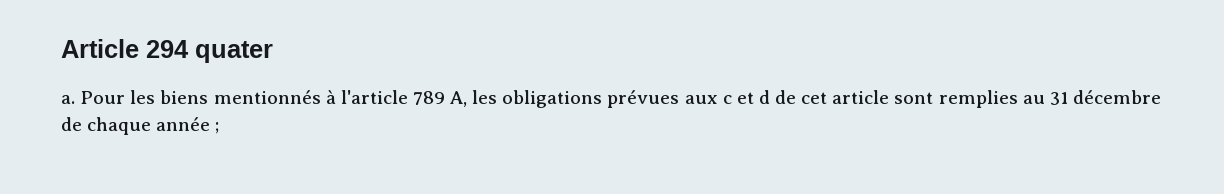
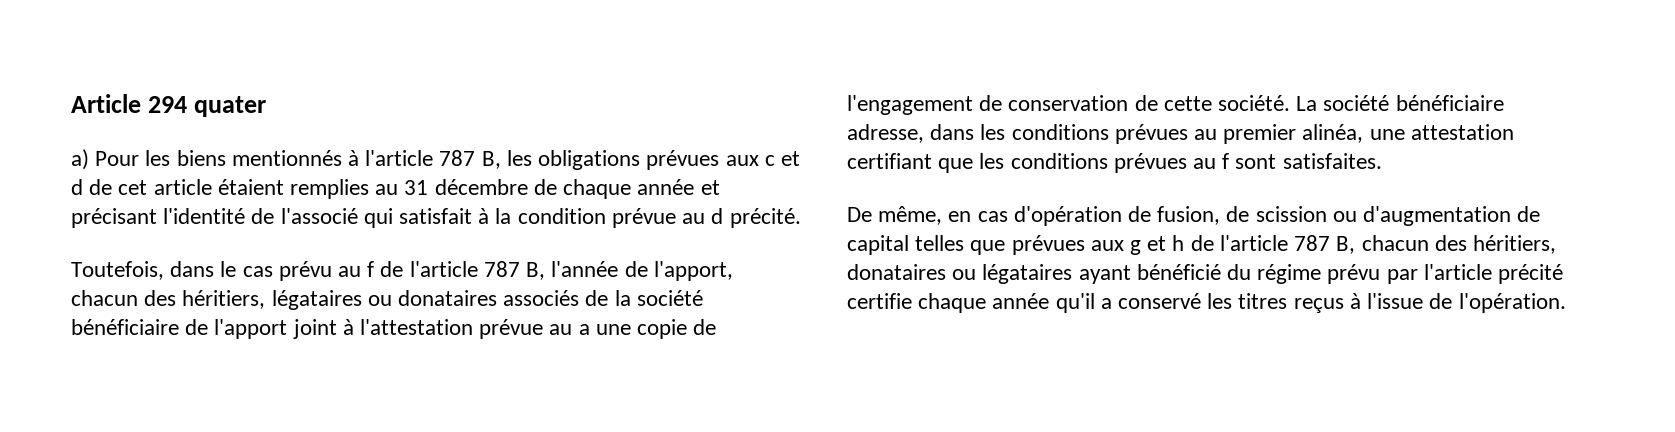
[61,95,75,104] a. -> [71,149,89,170] a)
[412,91,468,107] 789 A, -> [439,150,501,169] 787 B,
[894,92,934,104] sont -> [217,179,284,195] étaient
[215,122,220,134] ; -> [700,180,720,195] [71,208,801,228] [71,261,733,281] [71,290,703,310] [71,319,717,339] [847,95,1504,115] [847,124,1514,144] [847,153,1382,173] [847,206,1541,226] [847,235,1556,255] [847,264,1564,284] [847,293,1566,313] et précisant l'identité de l'associé qui satisfait à la condition prévue au d précité. // Toutefois, dans le cas prévu au f de l'article 787 B, l'année de l'apport, chacun des héritiers, légataires ou donataires associés de la société bénéficiaire de l'apport joint à l'attestation prévue au a une copie de l'engagement de conservation de cette société. La société bénéficiaire adresse, dans les conditions prévues au premier alinéa, une attestation certifiant que les conditions prévues au f sont satisfaites. // De même, en cas d'opération de fusion, de scission ou d'augmentation de capital telles que prévues aux g et h de l'article 787 B, chacun des héritiers, donataires ou légataires ayant bénéficié du régime prévu par l'article précité certifie chaque année qu'il a conservé les titres reçus à l'issue de l'opération.

